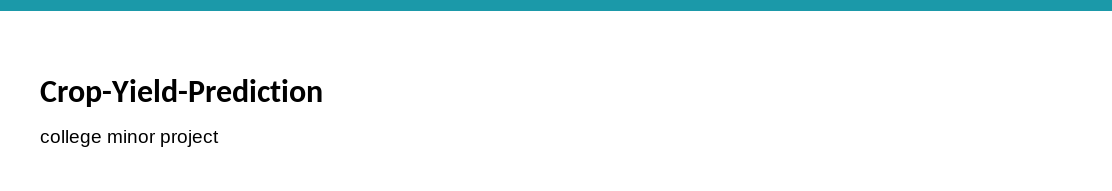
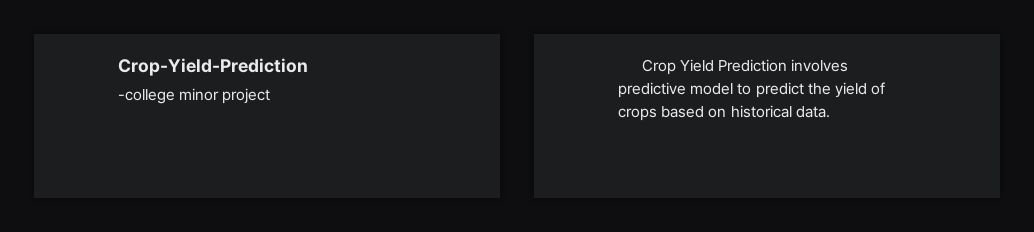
[40,130,102,147] college -> [118,89,175,104] -college
(220, 138) none -> [641,59,849,75] [618,82,886,98] [618,105,830,121] // Crop Yield Prediction involves predictive model to predict the yield of crops based on historical data.

